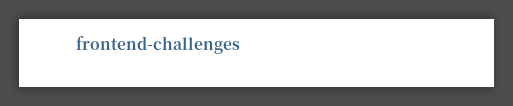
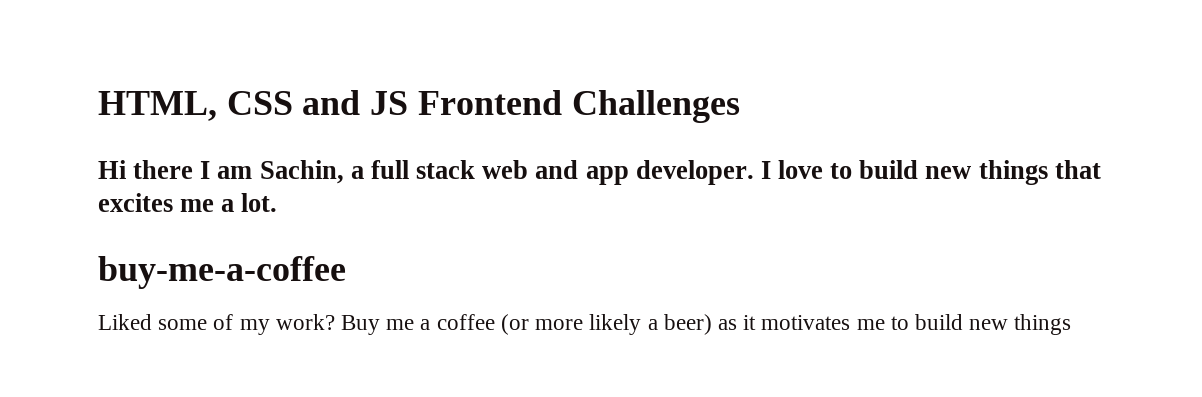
[76,36,240,54] frontend-challenges -> [98,90,740,123] [98,160,1101,185] [98,193,278,212] [98,256,346,289] [98,314,1072,335] HTML, CSS and JS Frontend Challenges // Hi there I am Sachin, a full stack web and app developer. I love to build new things that excites me a lot. // buy-me-a-coffee // Liked some of my work? Buy me a coffee (or more likely a beer) as it motivates me to build new things

